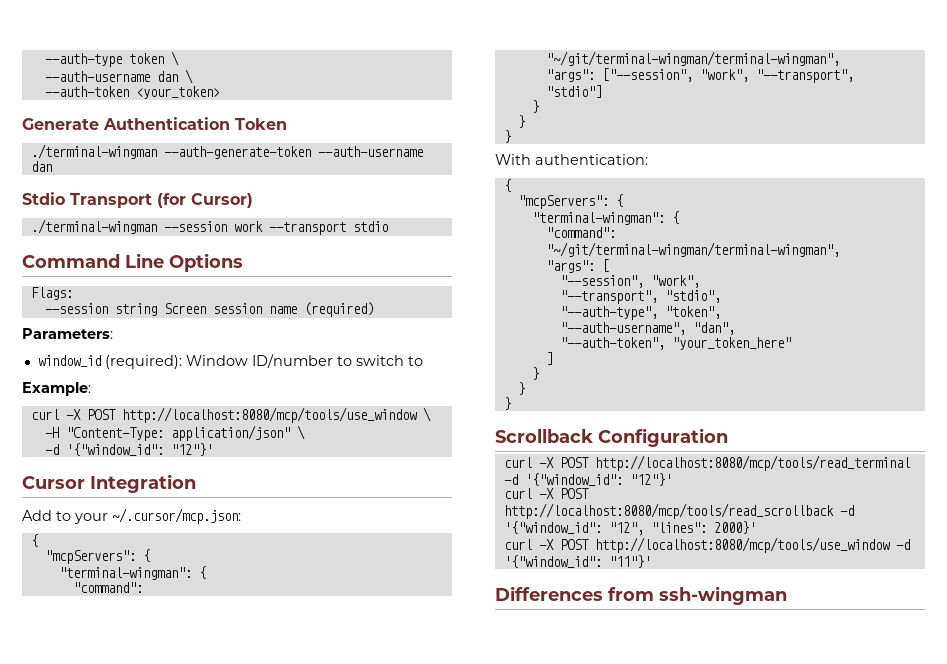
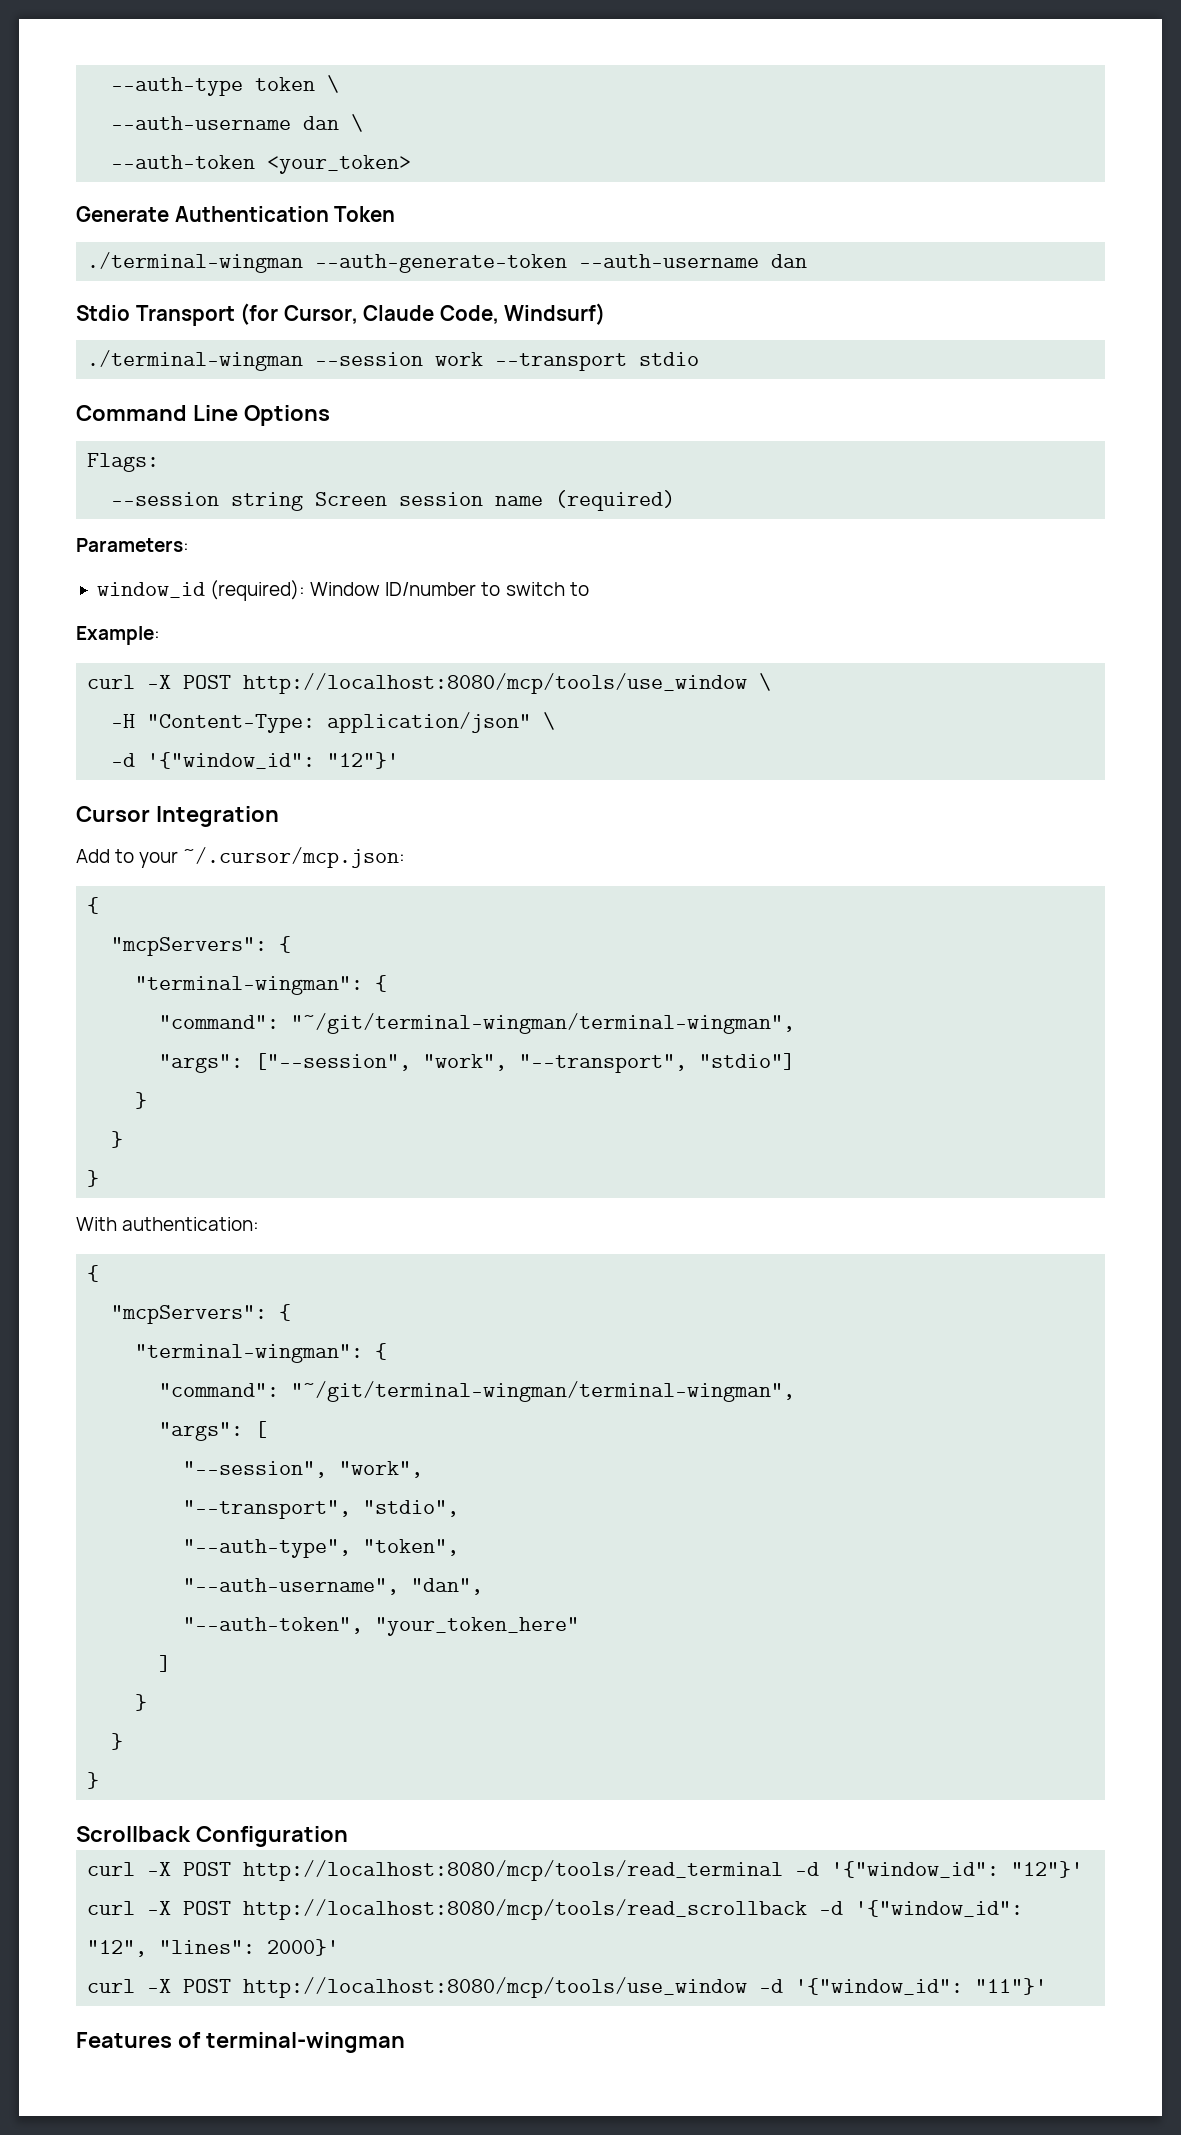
[191,193,253,208] Cursor) -> [283,303,606,325] Cursor, Claude Code, Windsurf)
[495,586,787,605] Differences from ssh-wingman -> [76,2032,405,2053] Features of terminal-wingman

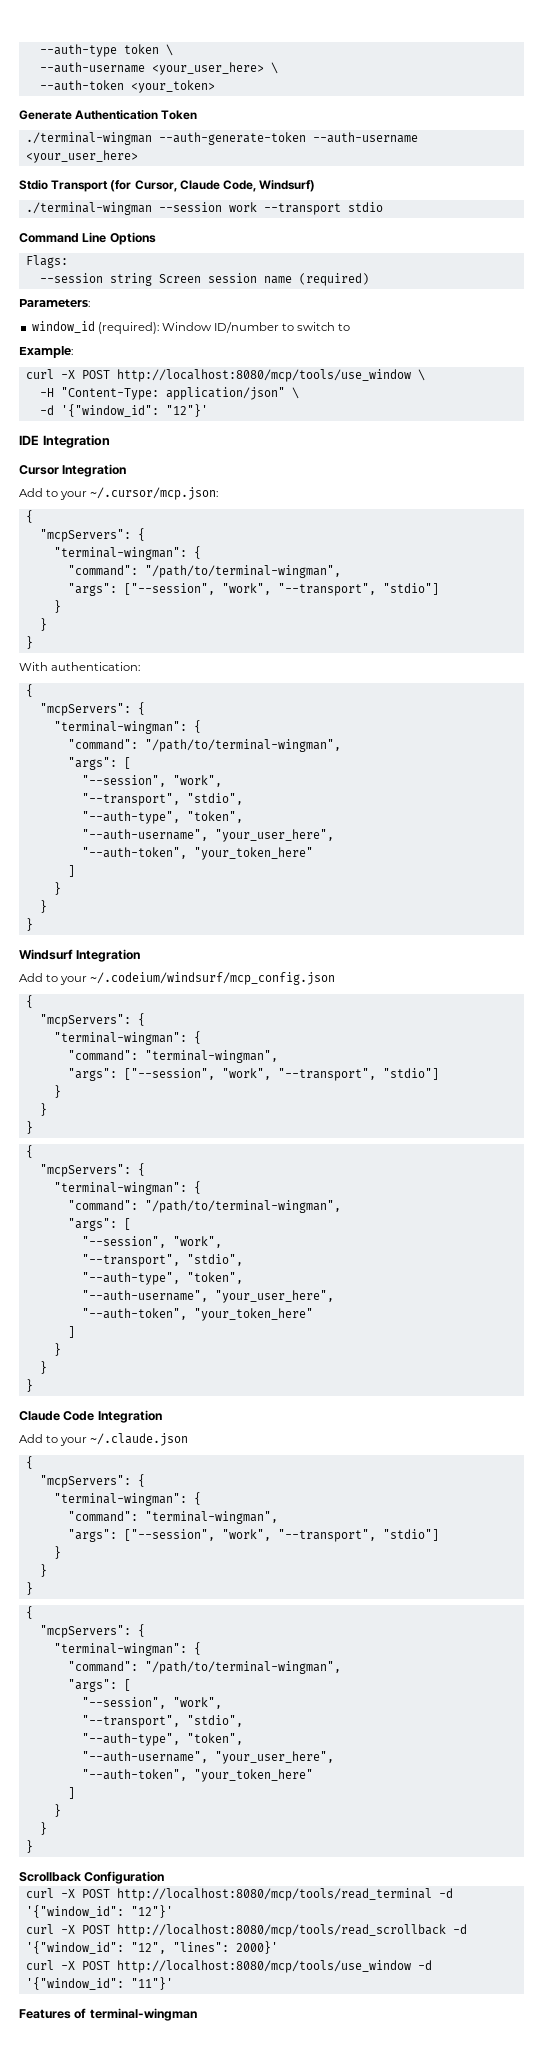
[303,116,340,130] dan -> [151,62,264,75] <your_user_here>
[771,254,808,268] dan -> [25,150,138,163] <your_user_here>
(400, 760) none -> [19,435,110,448] // IDE Integration
[291,1013,796,1034] "~/git/terminal-wingman/terminal-wingman", -> [144,565,341,578] "/path/to/terminal-wingman",
[291,1381,796,1402] [159,1421,268,1441] [183,1461,424,1478] [183,1500,460,1519] [183,1539,460,1558] [183,1578,484,1595] "~/git/terminal-wingman/terminal-wingman", // "args": [ // "--session", "work", // "--transport", "stdio", // "--auth-type", "token", // "--auth-username", "dan", -> [144,739,341,752] [67,757,131,770] [81,775,222,787] [81,793,243,806] [81,811,243,824] [81,829,334,842] [81,847,313,860] [67,865,75,877] [53,882,61,895] [39,900,47,913] [25,918,33,931] [19,949,141,962] [19,972,336,985] [25,995,33,1008] [39,1013,145,1027] [53,1031,201,1045] [67,1050,278,1063] [67,1068,439,1081] [53,1085,61,1098] [39,1103,47,1116] [25,1121,33,1134] [25,1145,33,1158] [39,1163,145,1177] [53,1181,201,1195] [67,1200,341,1213] [67,1218,131,1231] [81,1236,222,1248] [81,1254,243,1267] [81,1272,243,1285] [81,1290,334,1303] [81,1308,313,1321] [67,1326,75,1338] [53,1343,61,1356] [39,1361,47,1374] [25,1379,33,1392] [19,1410,162,1423] [19,1433,189,1446] [25,1456,33,1469] [39,1474,145,1488] [53,1492,201,1506] [67,1511,278,1524] [67,1529,439,1542] [53,1546,61,1559] [39,1564,47,1577] [25,1582,33,1595] [25,1606,33,1619] [39,1624,145,1638] [53,1642,201,1656] [67,1661,341,1674] [67,1679,131,1692] [81,1697,222,1709] [81,1715,243,1728] [81,1733,243,1746] [81,1751,334,1764] "/path/to/terminal-wingman", // "args": [ // "--session", "work", // "--transport", "stdio", // "--auth-type", "token", // "--auth-username", "your_user_here", // "--auth-token", "your_token_here" // ] // } // } // } // Windsurf Integration // Add to your ~/.codeium/windsurf/mcp_config.json // { // "mcpServers": { // "terminal-wingman": { // "command": "terminal-wingman", // "args": ["--session", "work", "--transport", "stdio"] // } // } // } // { // "mcpServers": { // "terminal-wingman": { // "command": "/path/to/terminal-wingman", // "args": [ // "--session", "work", // "--transport", "stdio", // "--auth-type", "token", // "--auth-username", "your_user_here", // "--auth-token", "your_token_here" // ] // } // } // } // Claude Code Integration // Add to your ~/.claude.json // { // "mcpServers": { // "terminal-wingman": { // "command": "terminal-wingman", // "args": ["--session", "work", "--transport", "stdio"] // } // } // } // { // "mcpServers": { // "terminal-wingman": { // "command": "/path/to/terminal-wingman", // "args": [ // "--session", "work", // "--transport", "stdio", // "--auth-type", "token", // "--auth-username", "your_user_here",

